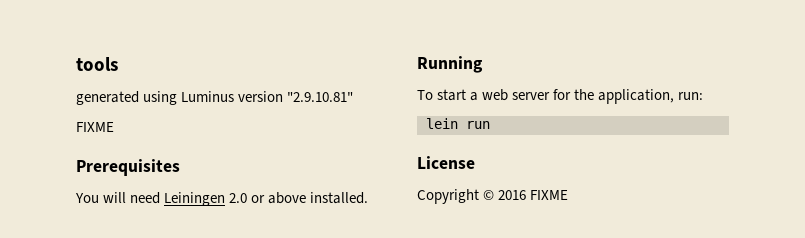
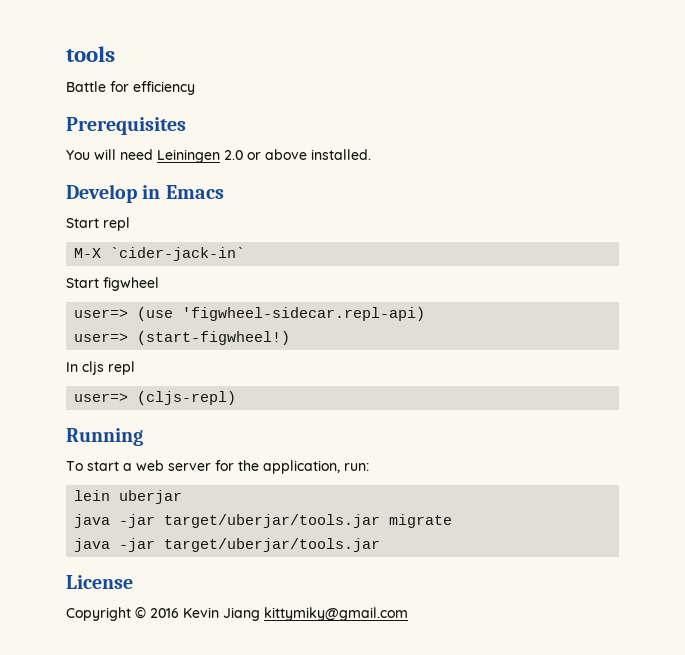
[76,91,354,105] [76,122,114,132] generated using Luminus version "2.9.10.81" // FIXME -> [66,81,195,95] Battle for efficiency
(369, 198) none -> [66,184,224,203] [66,217,130,231] [74,247,246,261] [66,277,159,291] [74,307,426,321] [74,331,291,345] [66,361,135,375] [74,391,237,405] // Develop in Emacs // Start repl // M-X `cider-jack-in` // Start figwheel // user=> (use 'figwheel-sidecar.repl-api) // user=> (start-figwheel!) // In cljs repl // user=> (cljs-repl)
[466,121,490,129] run -> [119,490,183,504] [74,514,453,528] [74,538,381,552] uberjar // java -jar target/uberjar/tools.jar migrate // java -jar target/uberjar/tools.jar
[530,190,569,200] FIXME -> [183,607,408,621] Kevin Jiang kittymiky@gmail.com

